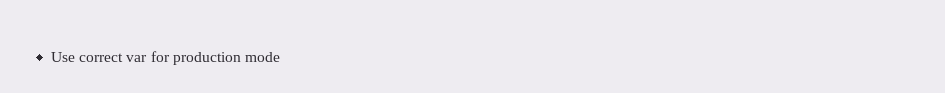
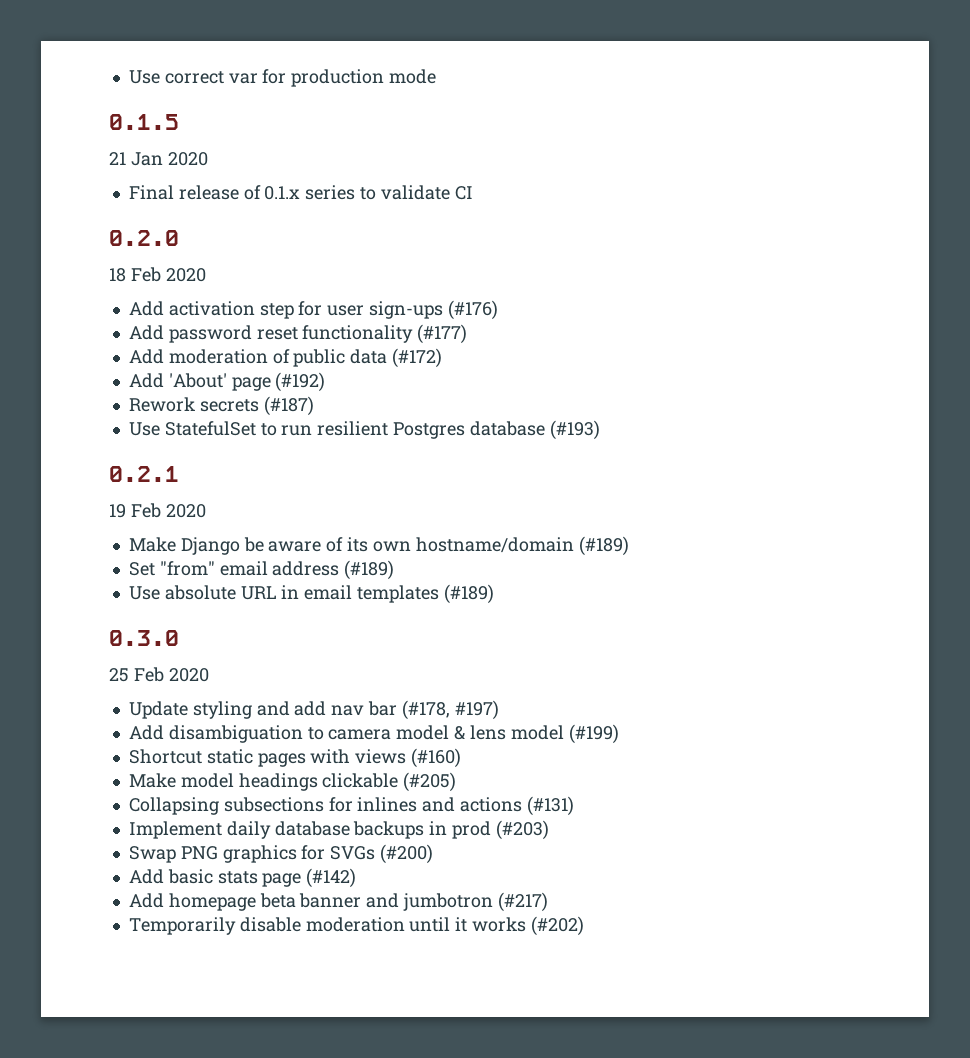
(280, 57) none -> [109,114,179,130] [109,152,208,166] [128,185,473,200] [109,230,179,246] [109,267,206,282] [128,300,498,320] [128,324,468,344] [128,348,443,368] [128,372,326,392] [128,396,314,416] [128,420,600,440] [109,466,179,482] [109,503,206,518] [128,536,629,556] [128,560,395,580] [128,584,494,604] [109,630,179,646] [109,667,209,682] [128,700,499,720] [128,724,619,744] [128,748,462,768] [128,772,457,792] [128,796,574,816] [128,820,549,840] [128,844,434,864] [128,868,357,888] [128,892,548,912] [128,916,584,936] // 0.1.5 // 21 Jan 2020 // Final release of 0.1.x series to validate CI // 0.2.0 // 18 Feb 2020 // Add activation step for user sign-ups (#176) // Add password reset functionality (#177) // Add moderation of public data (#172) // Add 'About' page (#192) // Rework secrets (#187) // Use StatefulSet to run resilient Postgres database (#193) // 0.2.1 // 19 Feb 2020 // Make Django be aware of its own hostname/domain (#189) // Set "from" email address (#189) // Use absolute URL in email templates (#189) // 0.3.0 // 25 Feb 2020 // Update styling and add nav bar (#178, #197) // Add disambiguation to camera model & lens model (#199) // Shortcut static pages with views (#160) // Make model headings clickable (#205) // Collapsing subsections for inlines and actions (#131) // Implement daily database backups in prod (#203) // Swap PNG graphics for SVGs (#200) // Add basic stats page (#142) // Add homepage beta banner and jumbotron (#217) // Temporarily disable moderation until it works (#202)

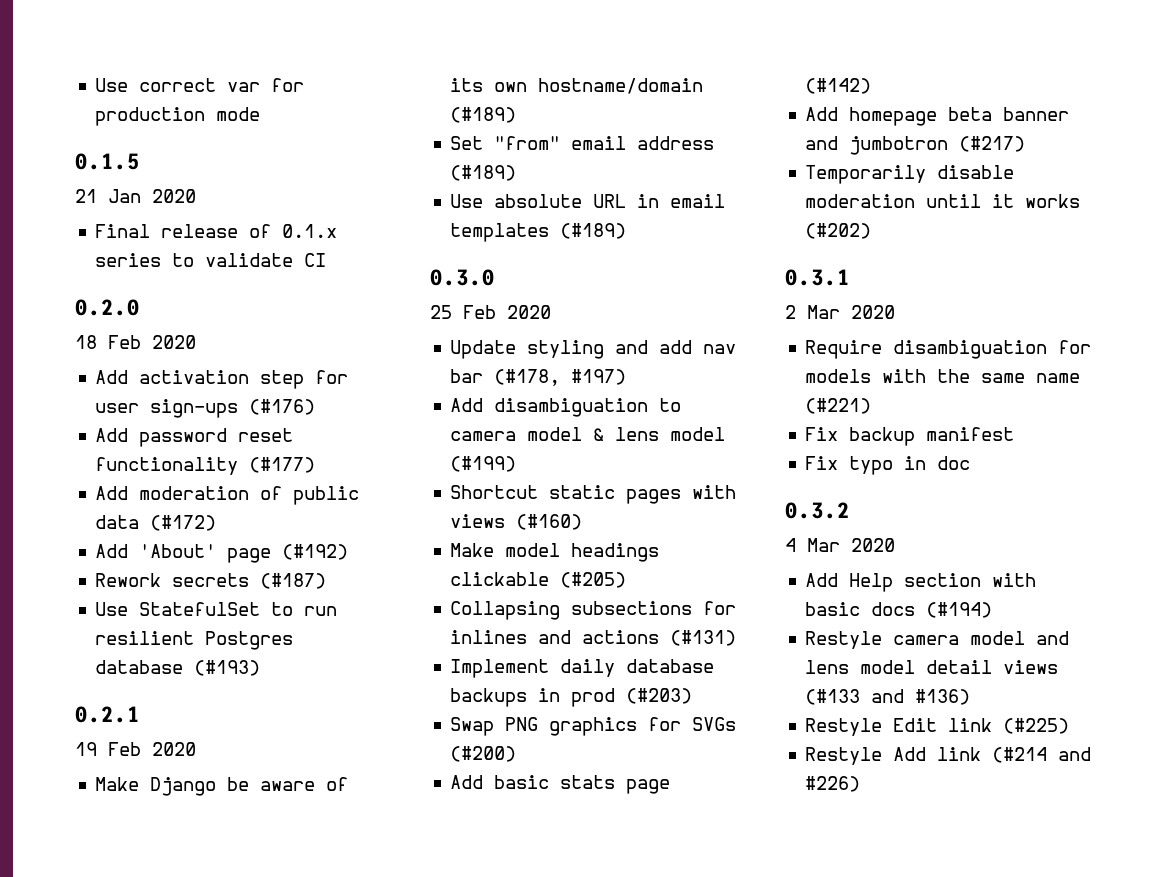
(584, 926) none -> [785,269,850,286] [785,305,895,319] [805,340,1092,359] [805,369,1081,383] [805,398,872,414] [805,427,1015,446] [805,456,971,475] [785,502,850,519] [785,538,895,552] [805,573,1037,592] [805,602,993,618] [805,631,1070,649] [805,660,1059,674] [805,689,971,705] [805,718,1070,736] [805,747,1092,765] [805,776,861,792] // 0.3.1 // 2 Mar 2020 // Require disambiguation for models with the same name (#221) // Fix backup manifest // Fix typo in doc // 0.3.2 // 4 Mar 2020 // Add Help section with basic docs (#194) // Restyle camera model and lens model detail views (#133 and #136) // Restyle Edit link (#225) // Restyle Add link (#214 and #226)

